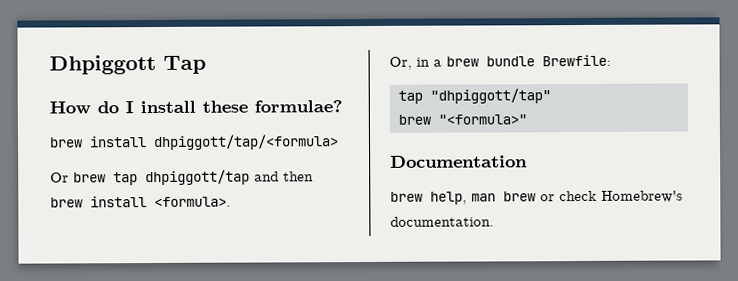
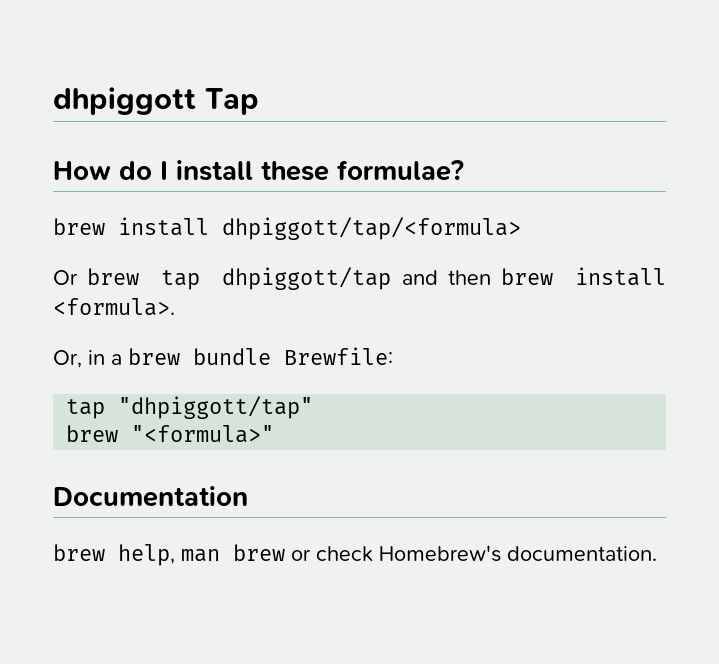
[49,55,156,75] Dhpiggott -> [53,87,196,115] dhpiggott

